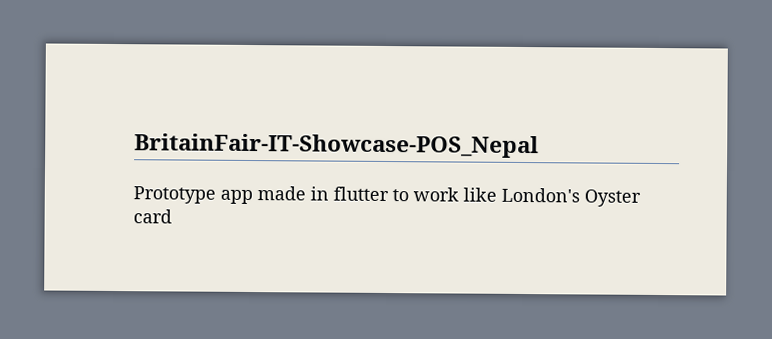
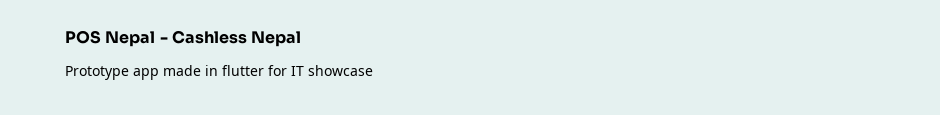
[134,133,539,159] BritainFair-IT-Showcase-POS_Nepal -> [65,30,302,47] POS Nepal - Cashless Nepal
[392,187,641,207] [133,209,172,224] to work like London's Oyster card -> [268,65,373,76] for IT showcase

